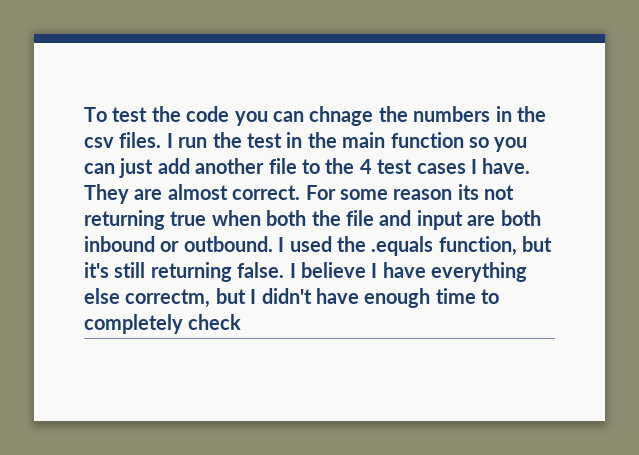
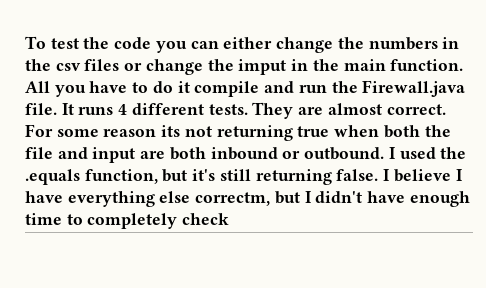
[309,106,374,126] chnage -> [223,37,334,53] either change
[119,132,528,152] [84,158,531,178] files. I run the test in the main function so you can just add another file to the 4 test cases I have. -> [84,59,464,75] [25,80,466,97] [25,103,248,115] files or change the imput in the main function. All you have to do it compile and run the Firewall.java file. It runs 4 different tests.

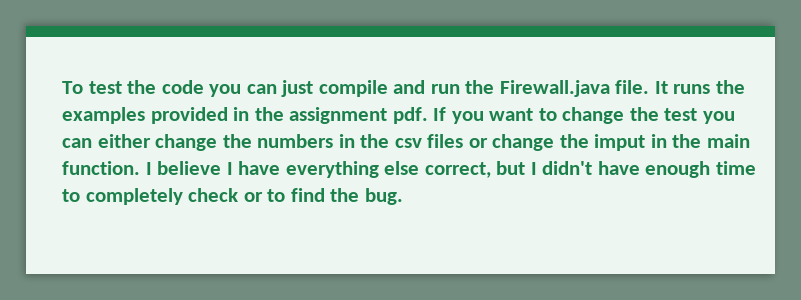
(219, 45) none -> [281,80,746,97] [62,107,735,124] [62,138,92,148] just compile and run the Firewall.java file. It runs the examples provided in the assignment pdf. If you want to change the test you can
[25,80,466,97] [25,102,446,119] [25,124,451,141] [25,147,467,163] [25,169,379,185] All you have to do it compile and run the Firewall.java file. It runs 4 different tests. They are almost correct. For some reason its not returning true when both the file and input are both inbound or outbound. I used the .equals function, but it's still returning false. -> (140, 168) none
[195,192,271,206] correctm, -> [424,162,491,178] correct,
(230, 219) none -> [243,188,403,205] or to find the bug.

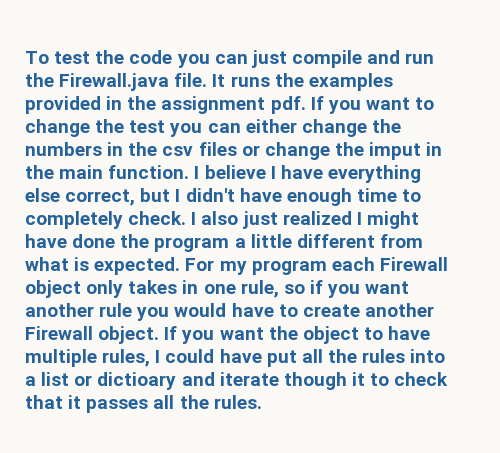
[188,188,403,205] check or to find the bug. -> [128,211,419,229] [25,234,423,252] [25,257,448,275] [25,280,410,298] [25,303,434,321] [25,326,431,344] [25,349,446,367] [25,372,449,390] [25,395,262,413] check. I also just realized I might have done the program a little different from what is expected. For my program each Firewall object only takes in one rule, so if you want another rule you would have to create another Firewall object. If you want the object to have multiple rules, I could have put all the rules into a list or dictioary and iterate though it to check that it passes all the rules.

